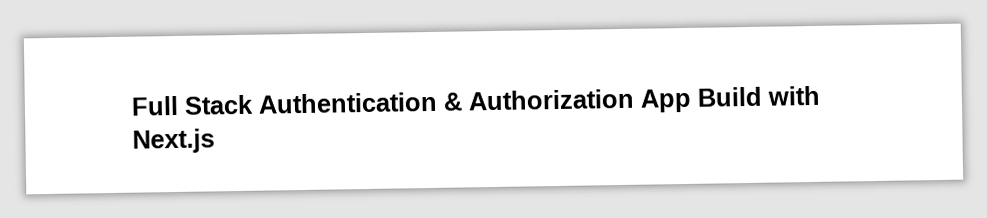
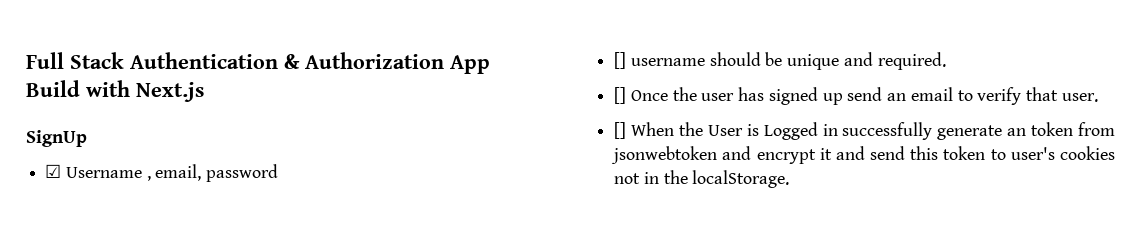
(215, 141) none -> [26,130,87,147] [45,164,279,182] [614,52,946,70] [614,87,1098,105] [614,122,1115,140] [611,146,1115,164] [614,170,790,188] // SignUp // ☑ Username , email, password // [] username should be unique and required. // [] Once the user has signed up send an email to verify that user. // [] When the User is Logged in successfully generate an token from jsonwebtoken and encrypt it and send this token to user's cookies not in the localStorage.

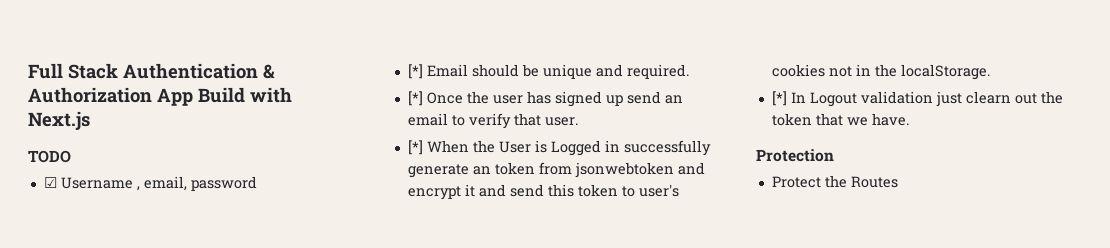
[26,130,87,147] SignUp -> [28,150,71,163] TODO
[614,52,705,69] [] username -> [407,64,468,79] [*] Email
[614,87,627,104] [] -> [407,91,423,106] [*]
[614,122,627,139] [] -> [407,140,423,155] [*]
(790, 179) none -> [771,91,1063,107] [771,113,909,126] [756,149,834,162] [771,175,898,188] // [*] In Logout validation just clearn out the token that we have. // Protection // Protect the Routes

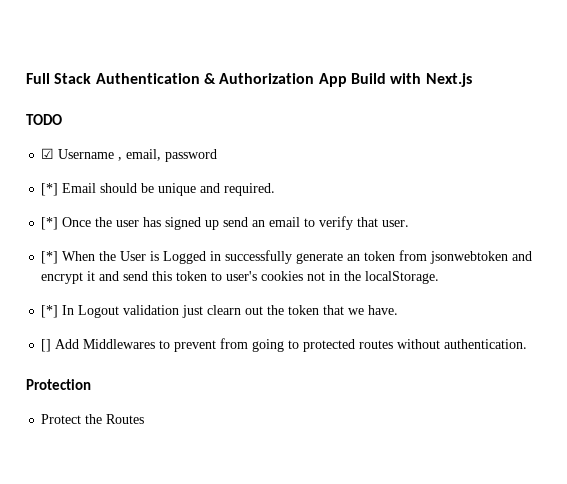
(909, 119) none -> [41,338,528,352] // [] Add Middlewares to prevent from going to protected routes without authentication.

